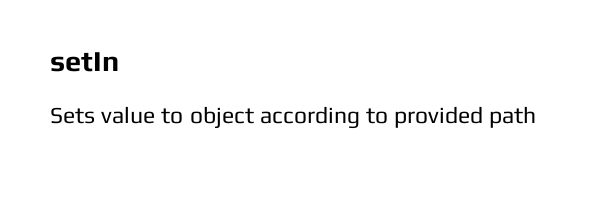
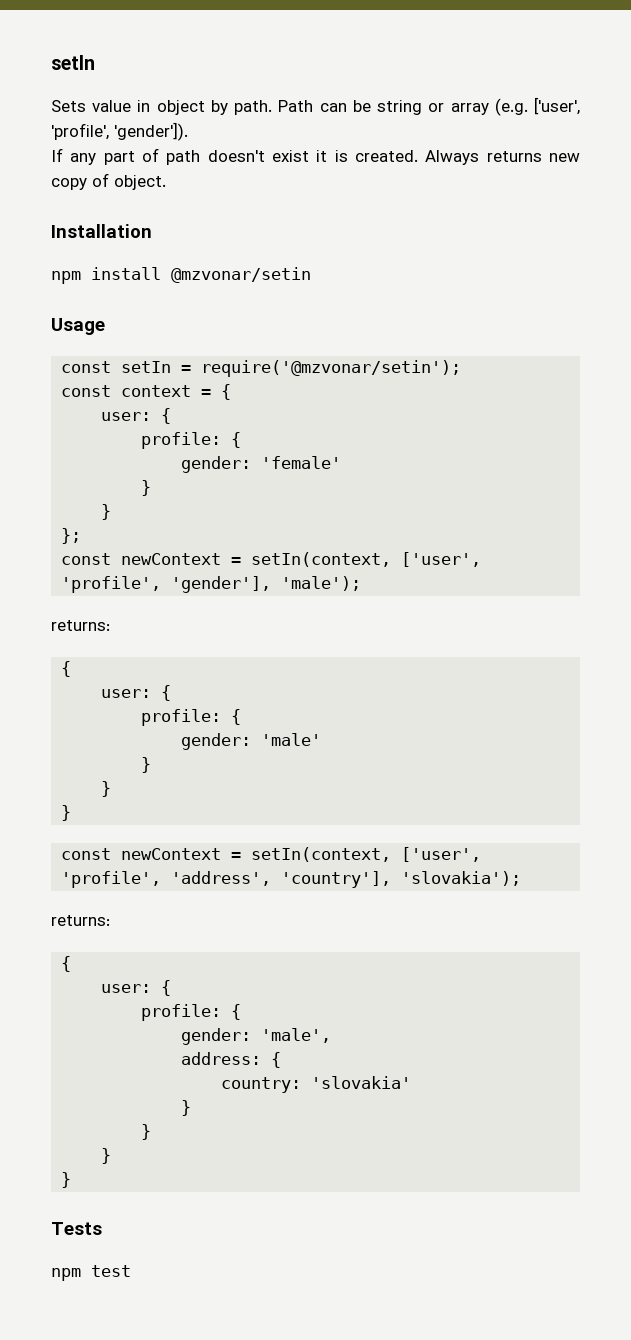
[161,106,537,129] to object according to provided path -> [137,97,580,116] [51,122,188,141] [51,148,580,165] [51,173,166,190] [51,224,152,238] [51,267,311,284] [51,318,105,335] [61,360,462,377] [61,384,232,400] [101,408,172,424] [141,432,242,449] [181,456,342,473] [141,480,152,496] [101,504,112,520] [61,528,82,544] [61,552,482,567] [61,576,362,593] [51,620,110,631] [61,661,72,677] [101,685,172,701] [141,709,242,726] [181,733,322,750] [141,757,152,773] [101,781,112,797] [61,805,72,821] [61,847,482,862] [61,871,522,888] [51,915,110,926] [61,956,72,972] [101,980,172,996] [141,1004,242,1021] [181,1028,332,1045] [181,1052,282,1068] [221,1076,412,1093] [181,1100,192,1116] [141,1124,152,1140] [101,1148,112,1164] [61,1172,72,1188] [51,1222,102,1235] [51,1265,131,1281] in object by path. Path can be string or array (e.g. ['user', 'profile', 'gender']). // If any part of path doesn't exist it is created. Always returns new copy of object. // Installation // npm install @mzvonar/setin // Usage // const setIn = require('@mzvonar/setin'); // const context = { // user: { // profile: { // gender: 'female' // } // } // }; // const newContext = setIn(context, ['user', 'profile', 'gender'], 'male'); // returns: // { // user: { // profile: { // gender: 'male' // } // } // } // const newContext = setIn(context, ['user', 'profile', 'address', 'country'], 'slovakia'); // returns: // { // user: { // profile: { // gender: 'male', // address: { // country: 'slovakia' // } // } // } // } // Tests // npm test

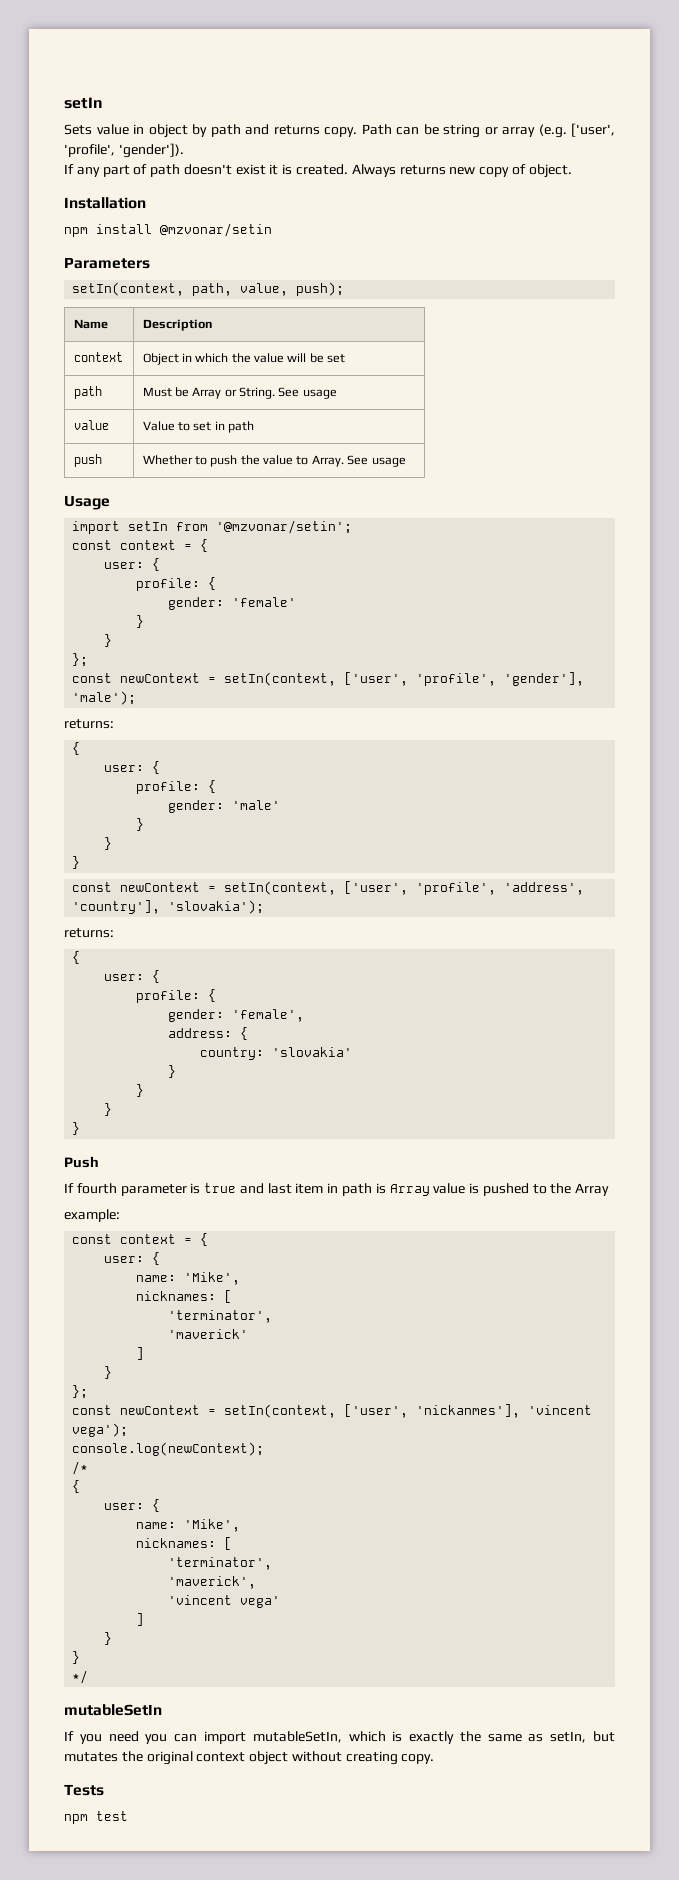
[234,100,273,115] path. -> [210,124,357,137] path and returns copy.
[51,318,105,335] [61,360,462,377] Usage // const setIn = require('@mzvonar/setin'); -> [64,257,150,269] [72,282,345,296] [73,319,108,329] [142,319,212,331] [73,352,123,362] [142,353,346,365] [73,386,102,399] [142,387,337,399] [73,420,109,430] [142,421,255,433] [73,454,102,467] [142,455,406,467] [64,495,110,510] [72,520,353,534] Parameters // setIn(context, path, value, push); // Name | Description // context | Object in which the value will be set // path | Must be Array or String. See usage // value | Value to set in path // push | Whether to push the value to Array. See usage // Usage // import setIn from '@mzvonar/setin';
[261,1028,332,1043] 'male', -> [232,1009,305,1022] 'female',
(72, 1180) none -> [64,1156,99,1168] [64,1183,610,1196] [64,1209,120,1222] [72,1233,209,1246] [104,1252,161,1265] [136,1272,241,1285] [136,1290,233,1303] [168,1310,273,1323] [168,1329,249,1339] [136,1347,145,1360] [104,1366,113,1379] [72,1385,89,1399] [72,1404,593,1418] [72,1423,129,1437] [72,1442,265,1456] [72,1461,89,1475] [72,1480,81,1493] [104,1499,161,1512] [136,1519,241,1532] [136,1537,233,1550] [168,1557,273,1570] [168,1576,257,1589] [168,1595,281,1608] [136,1613,145,1626] [104,1632,113,1645] [72,1651,81,1664] [72,1670,89,1684] [64,1704,162,1716] [64,1731,615,1744] [64,1751,435,1765] // Push // If fourth parameter is true and last item in path is Array value is pushed to the Array // example: // const context = { // user: { // name: 'Mike', // nicknames: [ // 'terminator', // 'maverick' // ] // } // }; // const newContext = setIn(context, ['user', 'nickanmes'], 'vincent vega'); // console.log(newContext); // /* // { // user: { // name: 'Mike', // nicknames: [ // 'terminator', // 'maverick', // 'vincent vega' // ] // } // } // */ // mutableSetIn // If you need you can import mutableSetIn, which is exactly the same as setIn, but mutates the original context object without creating copy.

